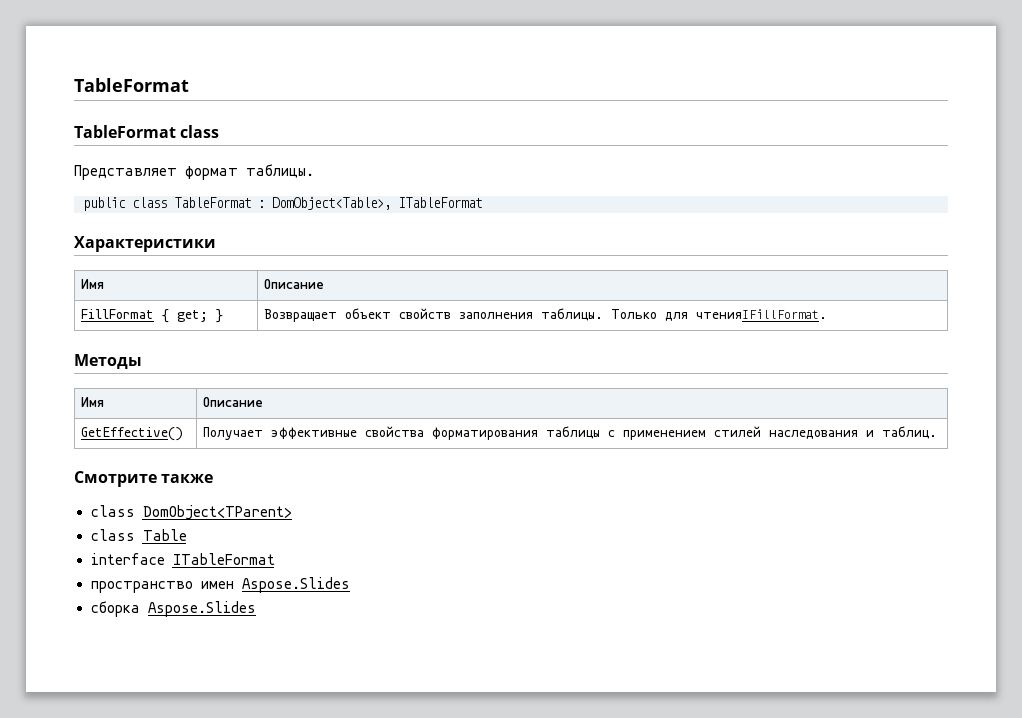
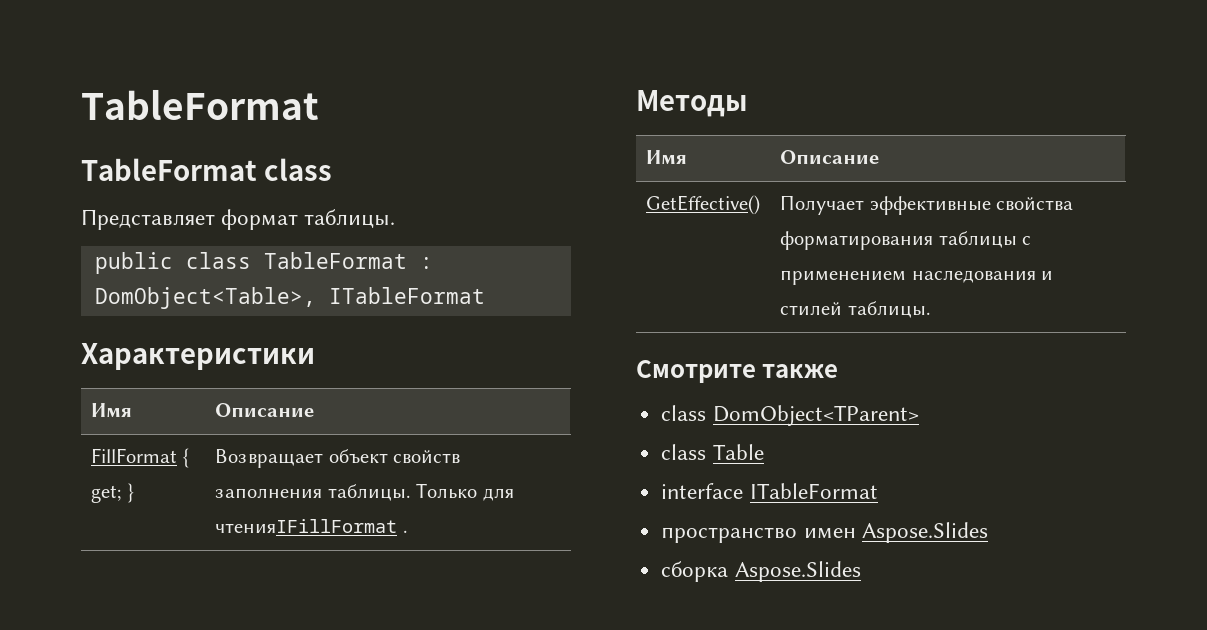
[696,309,828,319] чтенияIFillFormat. -> [214,519,408,533] чтенияIFillFormat .
[714,426,762,438] стилей -> (906, 277) none
[882,426,938,439] таблиц. -> [779,301,931,318] стилей таблицы.

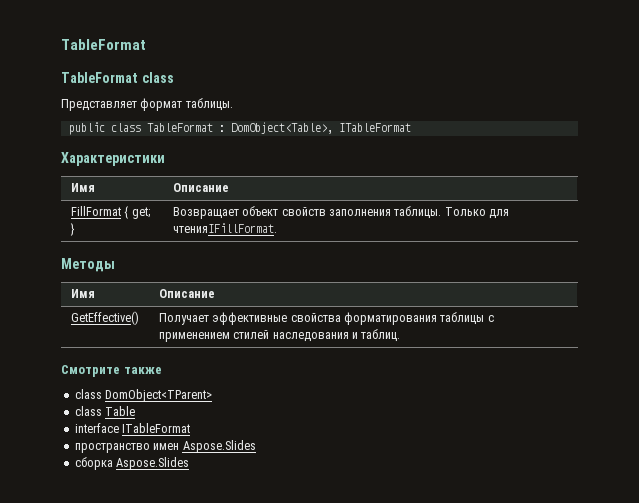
[214,519,408,533] чтенияIFillFormat . -> [172,223,277,233] чтенияIFillFormat.
(906, 277) none -> [233,330,270,339] стилей
[779,301,931,318] стилей таблицы. -> [361,329,401,342] таблиц.

